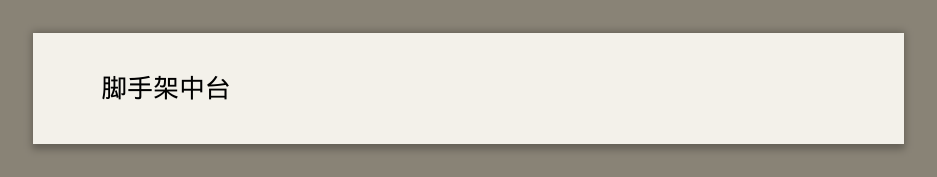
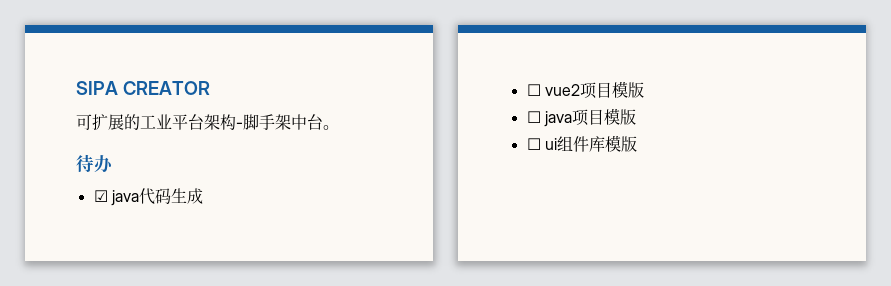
[101,75,231,100] 脚手架中台 -> [76,81,210,95] [76,114,339,130] [76,154,113,173] [93,188,203,206] [526,81,644,99] [526,108,636,127] [526,135,637,152] SIPA CREATOR // 可扩展的工业平台架构-脚手架中台。 // 待办 // ☑ java代码生成 // ☐ vue2项目模版 // ☐ java项目模版 // ☐ ui组件库模版

